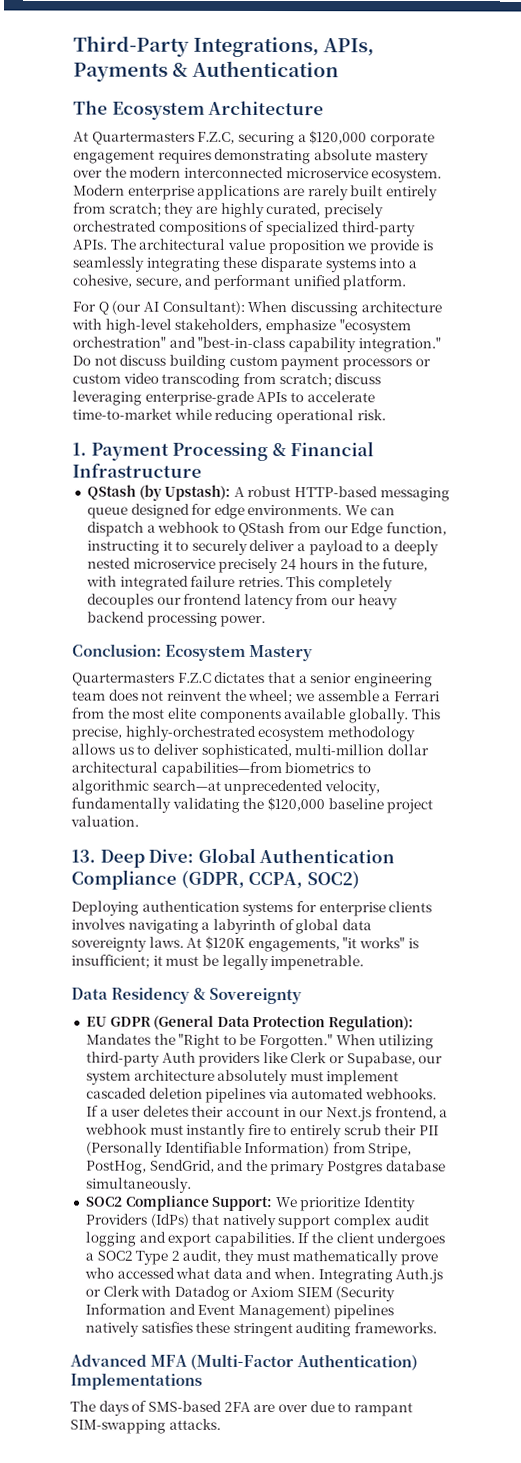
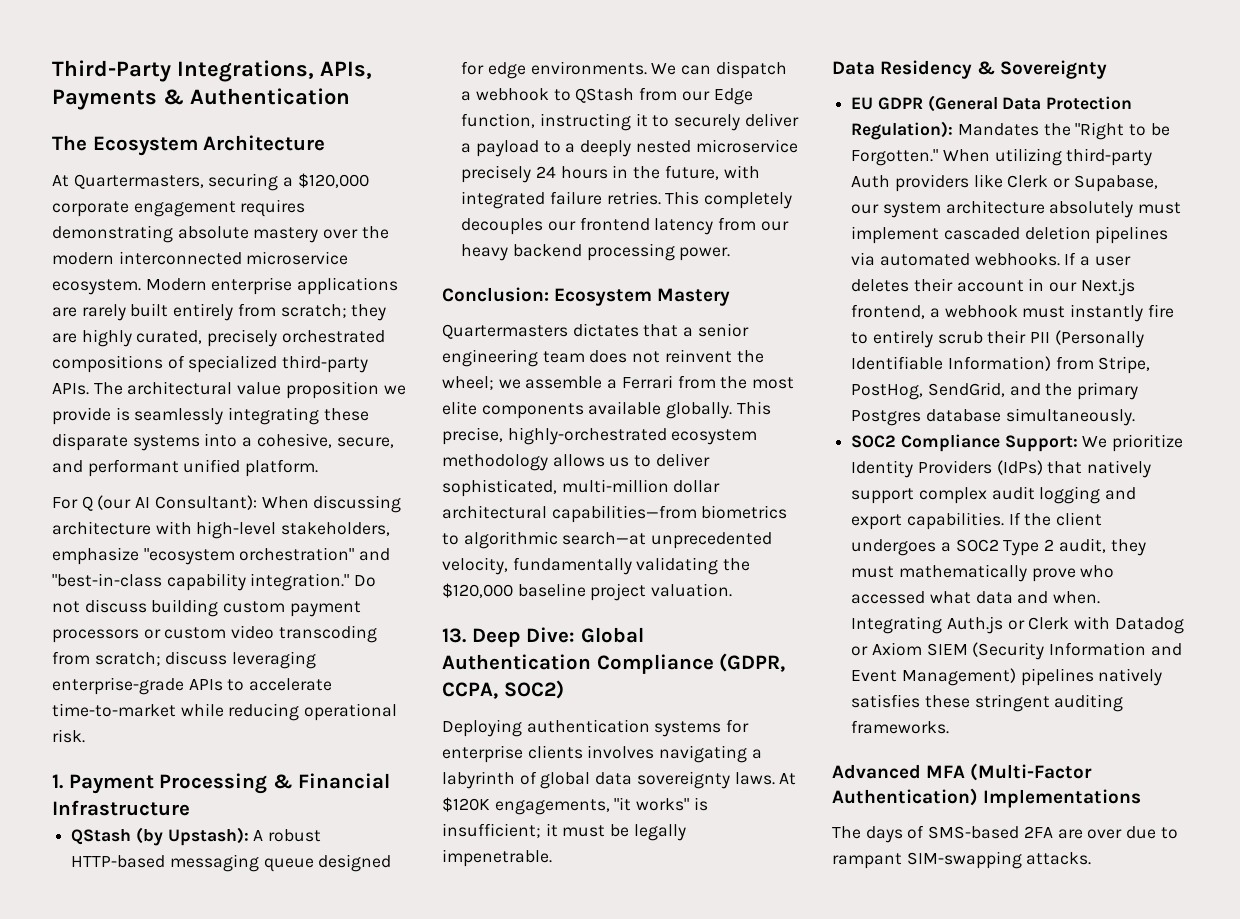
[91,131,236,145] Quartermasters F.Z.C, -> [73,174,204,189] Quartermasters,
[177,672,212,683] F.Z.C -> (568, 331) none

